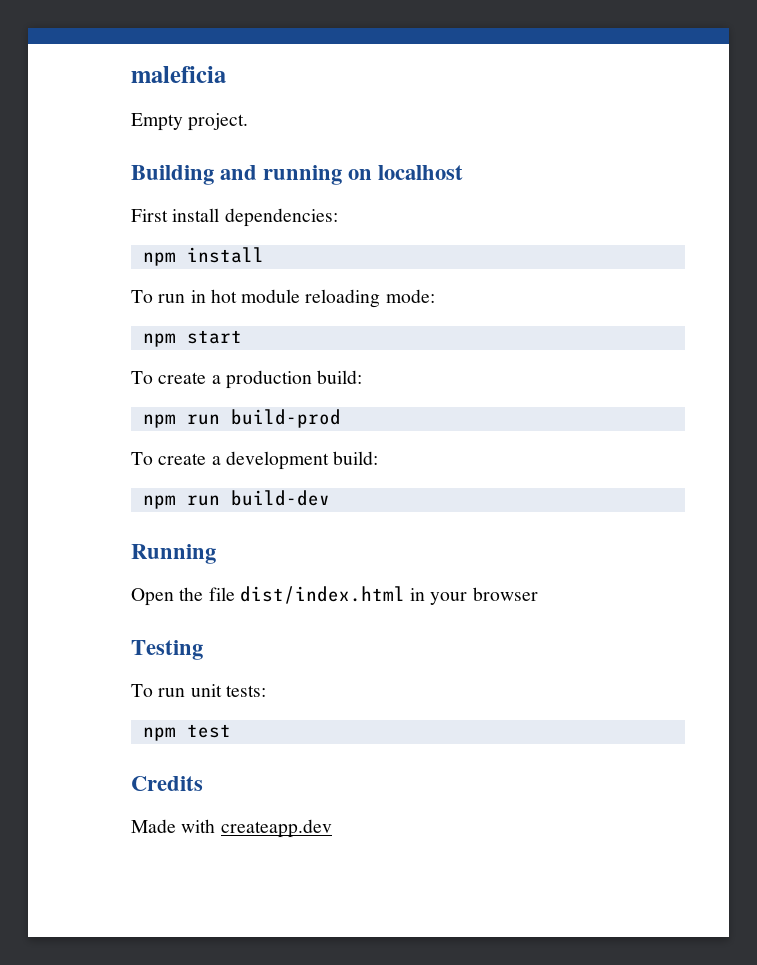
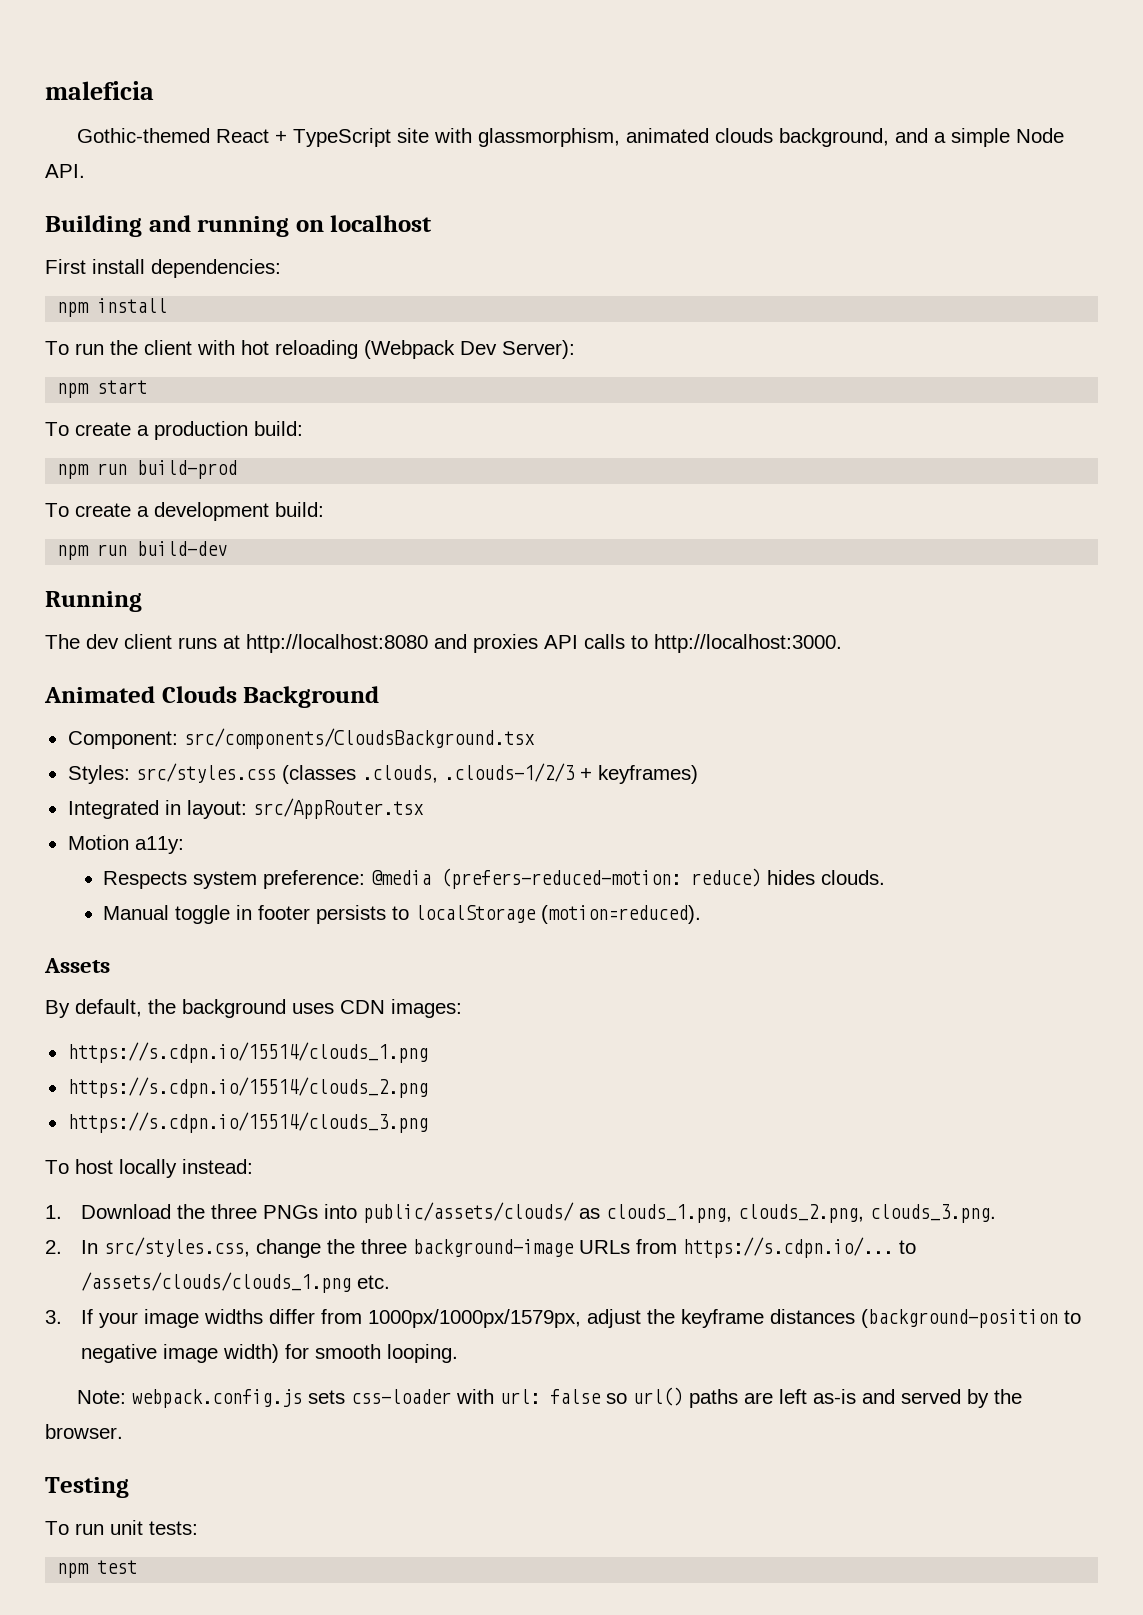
[131,113,249,131] Empty project. -> [77,128,1065,147] [45,164,85,178] Gothic‑themed React + TypeScript site with glassmorphism, animated clouds background, and a simple Node API.
[190,289,435,308] in hot module reloading mode: -> [110,340,575,359] the client with hot reloading (Webpack Dev Server):
[131,586,538,606] Open the file dist/index.html in your browser -> [45,634,842,653] [44,686,380,708] [67,728,535,749] [67,763,698,784] [67,798,424,819] [67,835,184,854] [103,868,886,889] [103,905,702,924] [44,958,110,973] [45,999,462,1018] [67,1042,428,1063] [67,1077,428,1098] [67,1112,428,1133] [45,1159,253,1178] [45,1202,996,1223] [45,1237,916,1258] [80,1272,390,1293] [45,1309,1081,1328] [80,1344,458,1363] [77,1387,1023,1408] [45,1424,123,1439] The dev client runs at http://localhost:8080 and proxies API calls to http://localhost:3000. // Animated Clouds Background // Component: src/components/CloudsBackground.tsx // Styles: src/styles.css (classes .clouds, .clouds-1/2/3 + keyframes) // Integrated in layout: src/AppRouter.tsx // Motion a11y: // Respects system preference: @media (prefers-reduced-motion: reduce) hides clouds. // Manual toggle in footer persists to localStorage (motion=reduced). // Assets // By default, the background uses CDN images: // https://s.cdpn.io/15514/clouds_1.png // https://s.cdpn.io/15514/clouds_2.png // https://s.cdpn.io/15514/clouds_3.png // To host locally instead: // 1. Download the three PNGs into public/assets/clouds/ as clouds_1.png, clouds_2.png, clouds_3.png. // 2. In src/styles.css, change the three background-image URLs from https://s.cdpn.io/... to /assets/clouds/clouds_1.png etc. // 3. If your image widths differ from 1000px/1000px/1579px, adjust the keyframe distances (background-position to negative image width) for smooth looping. // Note: webpack.config.js sets css-loader with url: false so url() paths are left as‑is and served by the browser.
[131,776,203,791] [131,819,332,838] // Credits // Made with createapp.dev -> (138, 1567) none

